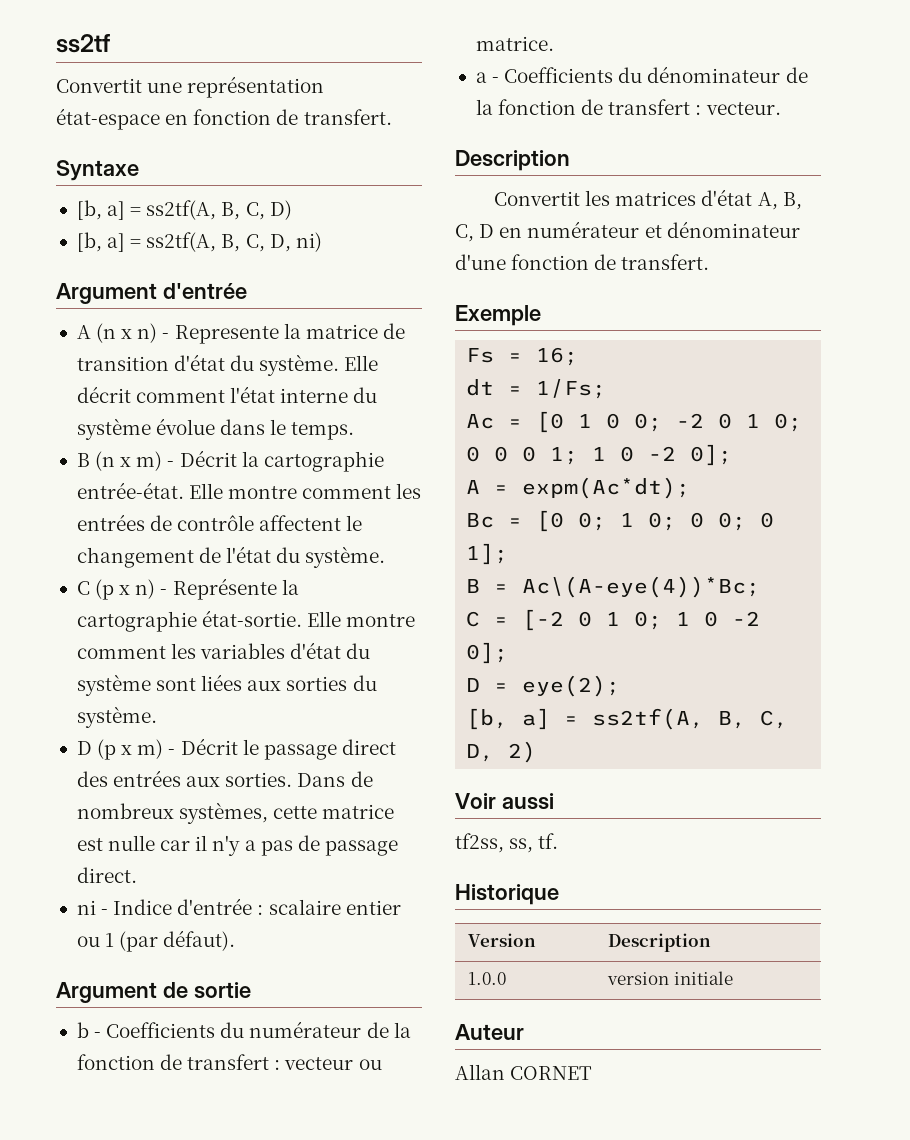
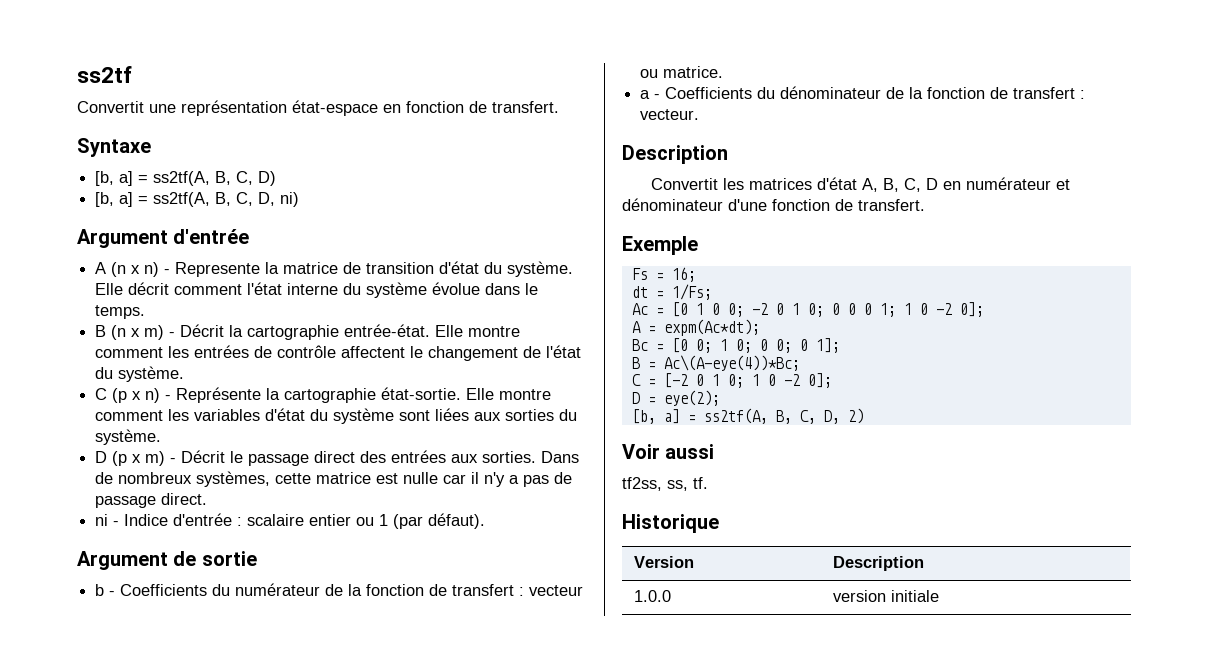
[455,1024,524,1040] [455,1064,593,1080] // Auteur // Allan CORNET -> (939, 596) none

